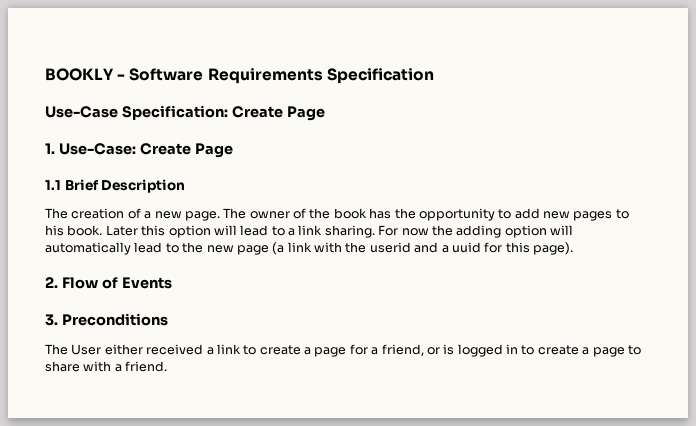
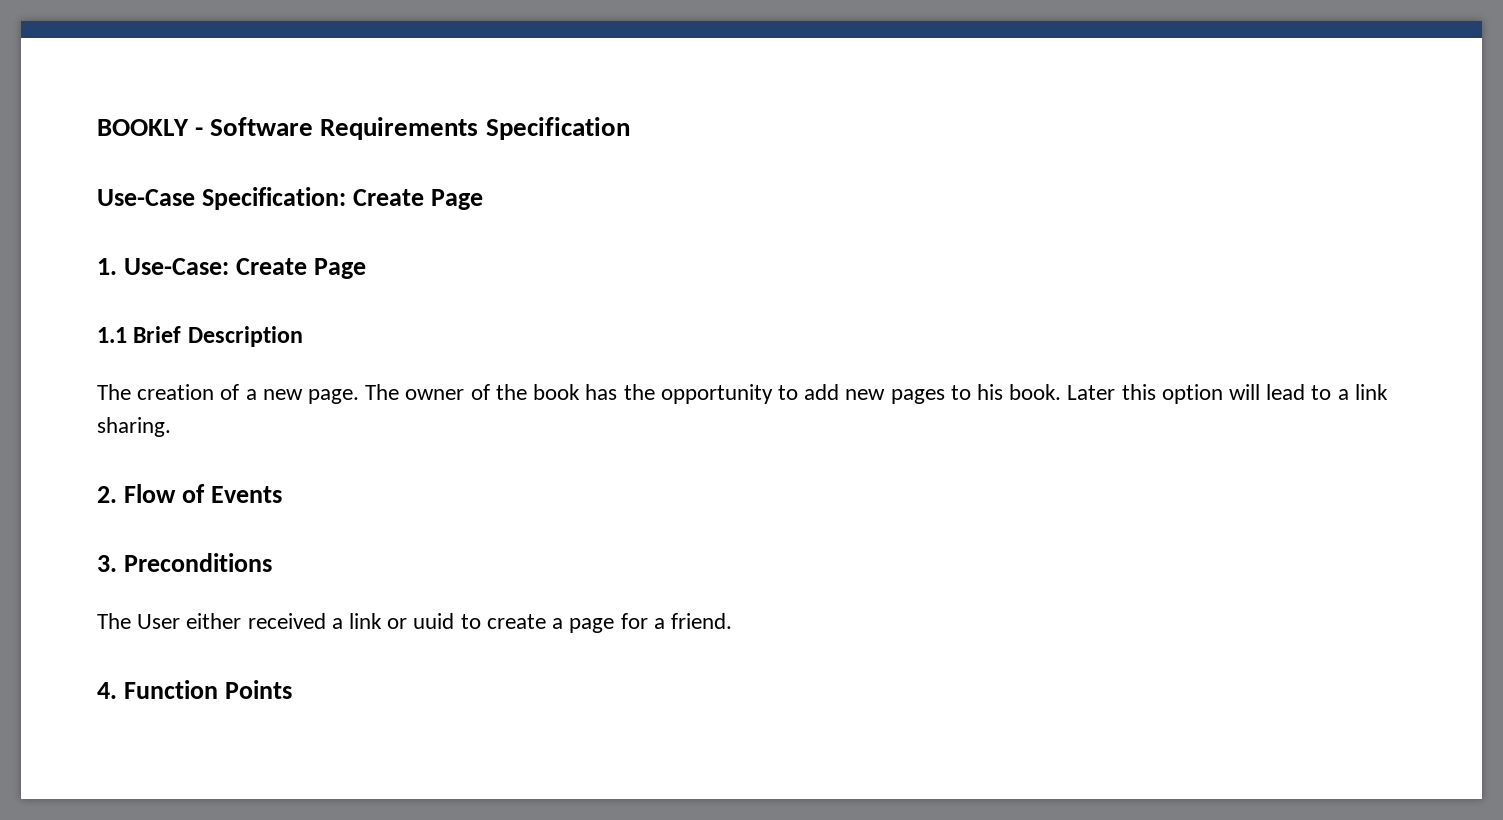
[378,225,573,238] [45,242,573,255] For now the adding option will automatically lead to the new page (a link with the userid and a uuid for this page). -> (171, 427) none
(241, 349) none -> [387,613,455,629] or uuid
[381,344,641,357] [45,361,168,372] friend, or is logged in to create a page to share with a friend. -> [670,613,732,629] [97,680,292,699] friend. // 4. Function Points

